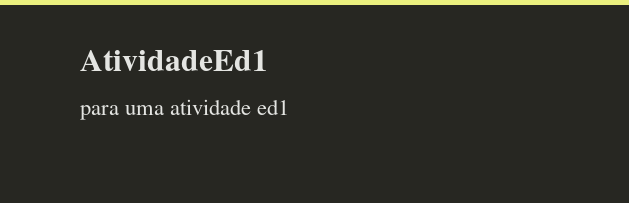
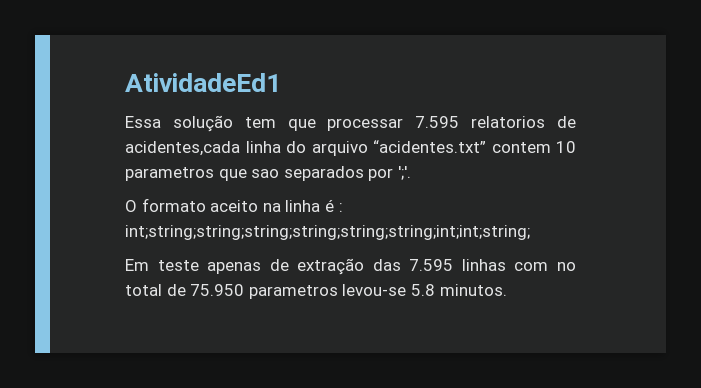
[80,99,290,120] para uma atividade ed1 -> [125,115,576,132] [125,140,576,156] [125,166,411,181] [125,198,343,212] [125,225,530,240] [125,258,576,275] [125,284,507,299] Essa solução tem que processar 7.595 relatorios de acidentes,cada linha do arquivo “acidentes.txt” contem 10 parametros que sao separados por ';'. // O formato aceito na linha é : int;string;string;string;string;string;string;int;int;string; // Em teste apenas de extração das 7.595 linhas com no total de 75.950 parametros levou-se 5.8 minutos.

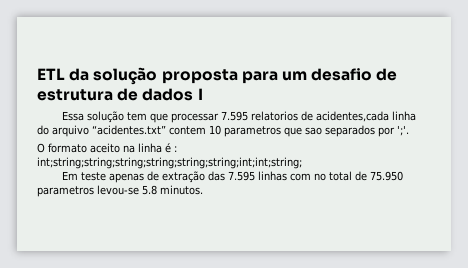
[125,73,281,92] AtividadeEd1 -> [37,67,398,85] [37,88,203,101] ETL da solução proposta para um desafio de estrutura de dados I

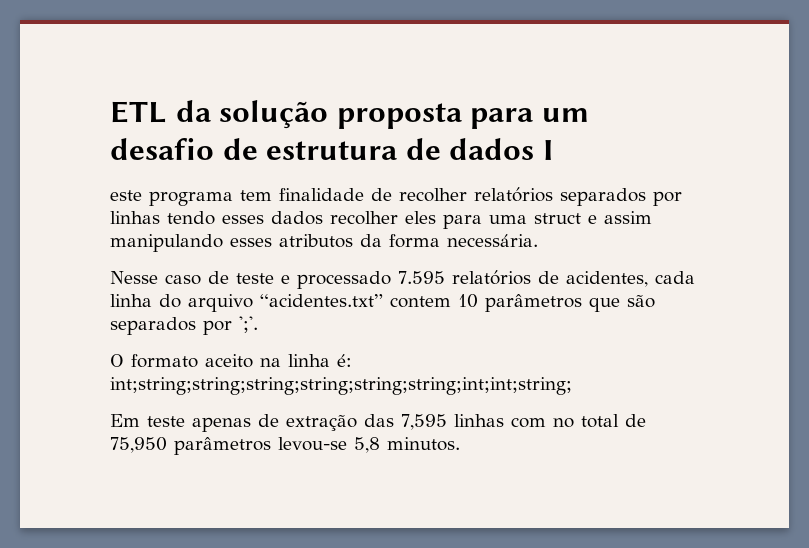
[62,111,390,123] Essa solução tem que processar 7.595 relatorios de acidentes,cada -> [110,187,682,206] [110,211,652,229] [110,234,538,252] [110,270,695,289] este programa tem finalidade de recolher relatórios separados por linhas tendo esses dados recolher eles para uma struct e assim manipulando esses atributos da forma necessária. // Nesse caso de teste e processado 7.595 relatórios de acidentes, cada
[224,126,322,137] parametros que sao -> [485,294,655,312] parâmetros que são
[165,143,177,153] é : -> [337,354,352,367] é:
[228,171,256,181] 7.595 -> [401,414,447,430] 7,595
[370,171,404,181] [37,185,157,197] 75.950 parametros levou-se 5.8 -> [110,437,380,455] 75,950 parâmetros levou-se 5,8

